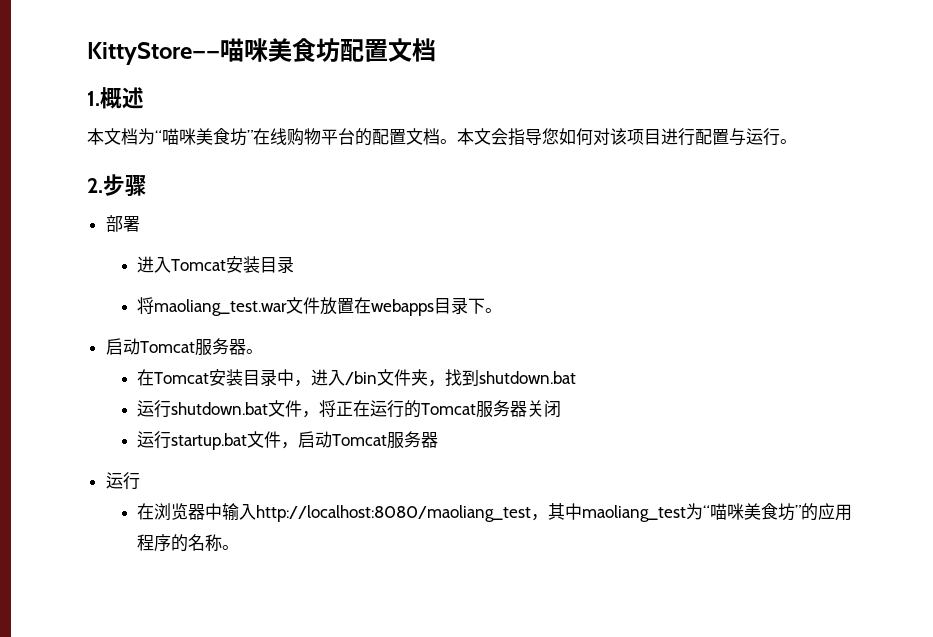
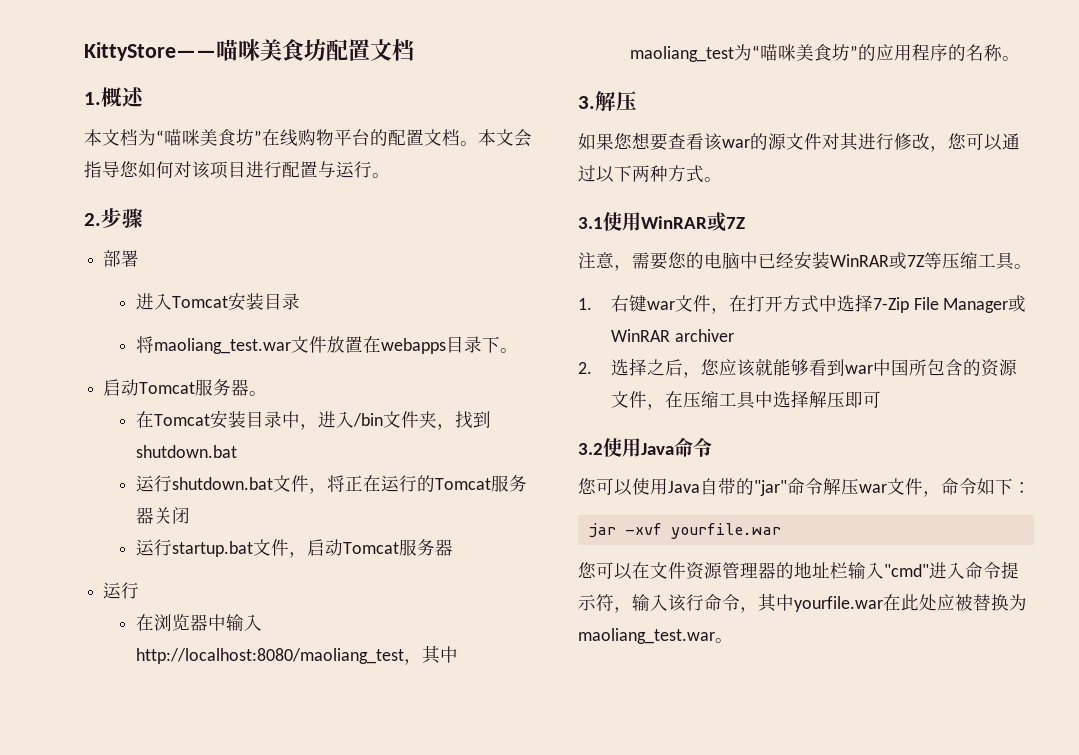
(240, 547) none -> [578,91,637,111] [578,132,1020,152] [578,165,722,183] [578,212,745,232] [578,251,1032,271] [578,294,1027,314] [610,329,734,342] [578,358,1017,378] [610,390,881,410] [578,438,712,457] [578,478,1031,497] [588,523,781,539] [578,561,1019,580] [578,593,1027,613] [578,628,733,644] // 3.解压 // 如果您想要查看该war的源文件对其进行修改，您可以通过以下两种方式。 // 3.1使用WinRAR或7Z // 注意，需要您的电脑中已经安装WinRAR或7Z等压缩工具。 // 1.右键war文件，在打开方式中选择7-Zip File Manager或WinRAR archiver // 2.选择之后，您应该就能够看到war中国所包含的资源文件，在压缩工具中选择解压即可 // 3.2使用Java命令 // 您可以使用Java自带的"jar"命令解压war文件，命令如下： // jar -xvf yourfile.war // 您可以在文件资源管理器的地址栏输入"cmd"进入命令提示符，输入该行命令，其中yourfile.war在此处应被替换为maoliang_test.war。

